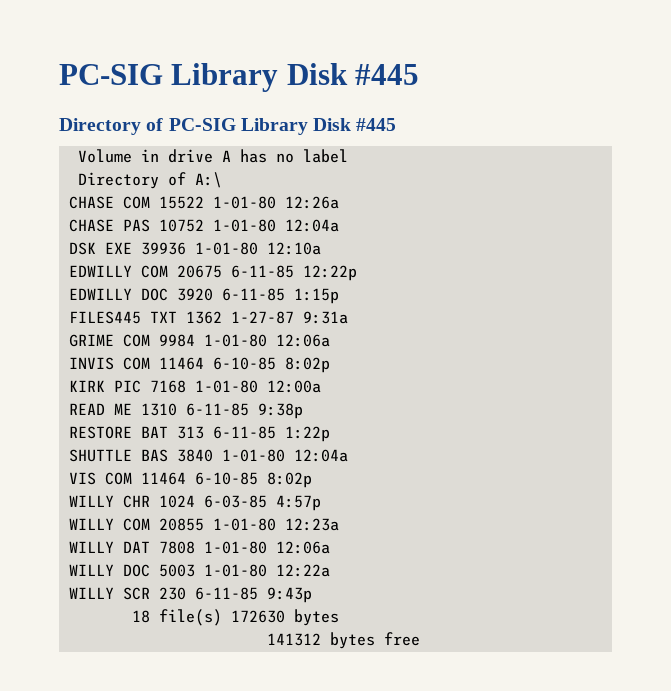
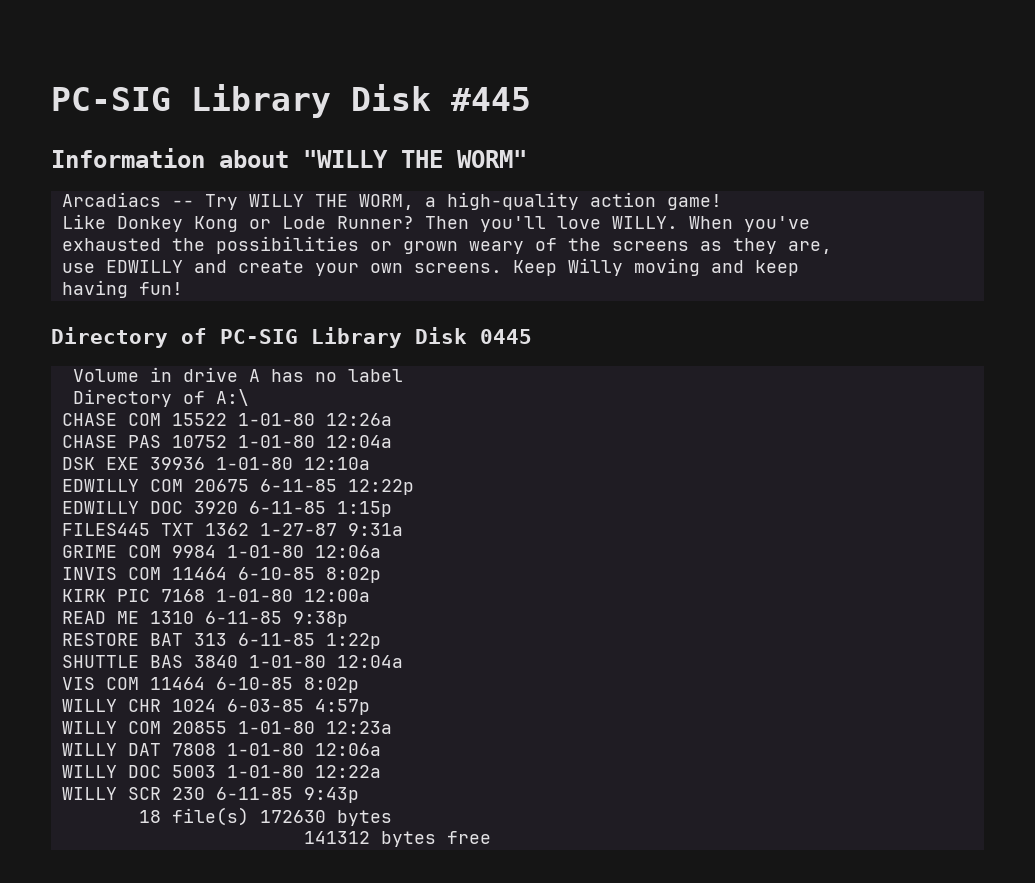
[59,63,420,92] PC-SIG Library Disk #445 -> [51,84,531,118] [51,148,527,168] [61,192,722,210] [61,214,810,232] [61,236,832,254] [61,258,799,276] [61,280,183,298] PC-SIG Library Disk #445 // Information about "WILLY THE WORM" // Arcadiacs -- Try WILLY THE WORM, a high-quality action game! // Like Donkey Kong or Lode Runner? Then you'll love WILLY. When you've // exhausted the possibilities or grown weary of the screens as they are, // use EDWILLY and create your own screens. Keep Willy moving and keep // having fun!
[356,118,397,131] #445 -> [480,329,532,344] 0445

